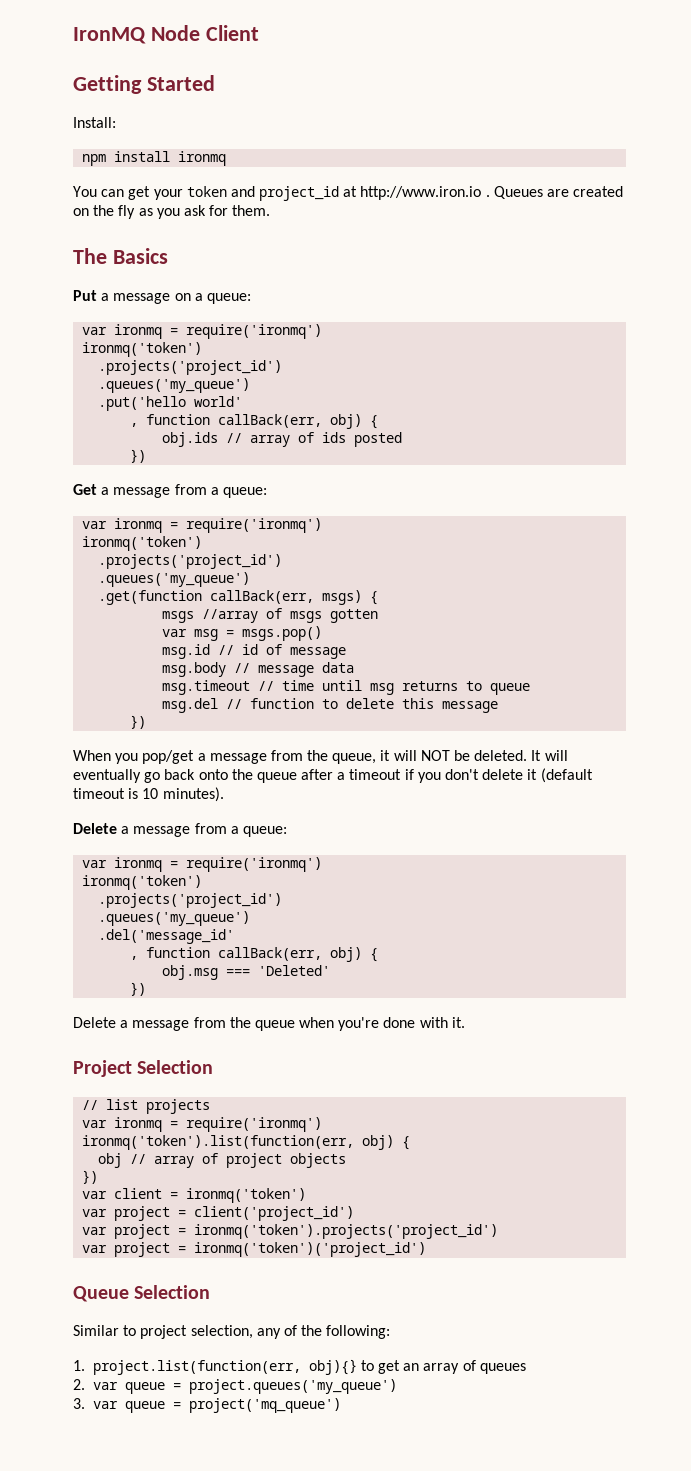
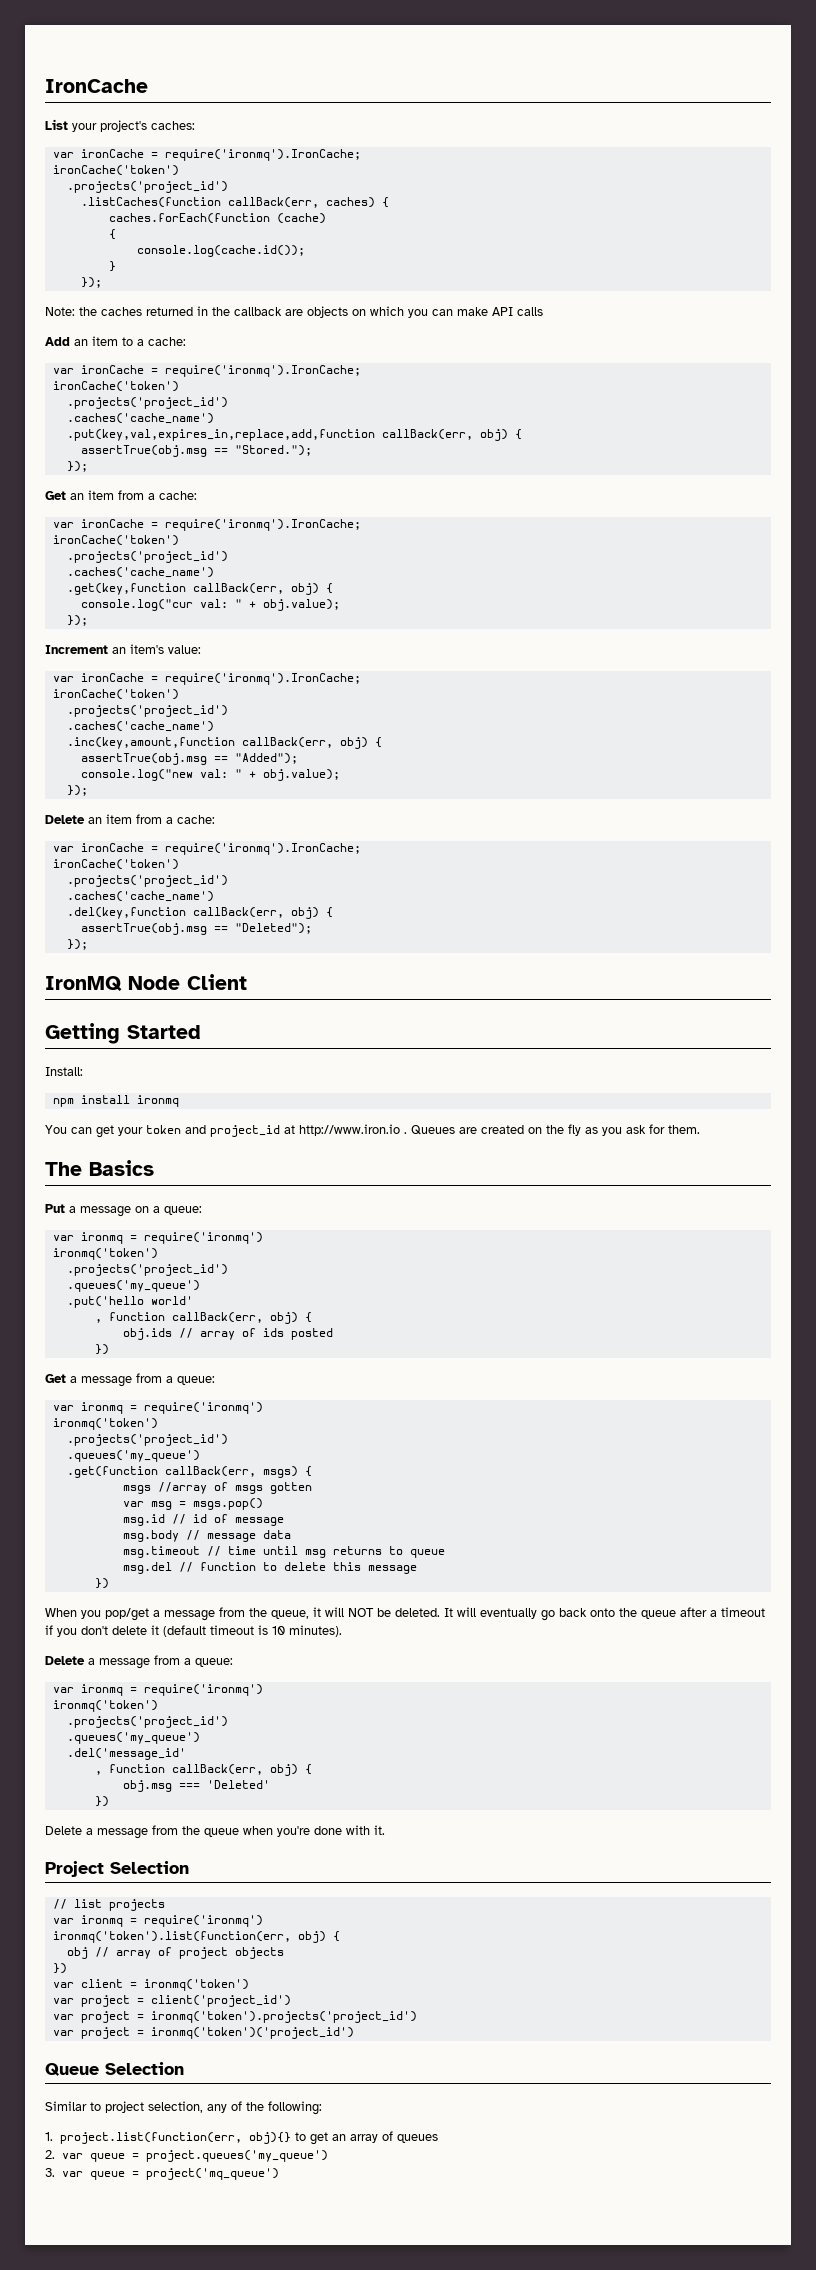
(73, 35) none -> [45,79,148,93] [45,119,195,132] [52,149,361,161] [52,165,179,176] [66,181,228,193] [80,197,389,208] [108,213,326,224] [108,229,116,240] [136,245,305,257] [108,261,116,272] [80,277,102,288] [45,306,543,318] [45,336,186,346] [52,365,361,377] [52,381,179,392] [66,397,228,409] [66,413,214,424] [66,429,522,441] [80,445,312,457] [66,461,88,472] [45,490,197,500] [52,519,361,531] [52,535,179,546] [66,551,228,563] [66,567,214,578] [66,583,333,595] [80,599,340,611] [66,615,88,626] [45,644,201,654] [52,673,361,685] [52,689,179,700] [66,705,228,717] [66,721,214,732] [66,737,382,749] [80,753,298,765] [80,769,340,781] [66,785,88,796] [45,814,215,824] [52,843,361,855] [52,859,179,870] [66,875,228,887] [66,891,214,902] [66,907,333,919] [80,923,312,935] [66,939,88,950] IronCache // List your project's caches: // var ironCache = require('ironmq').IronCache; // ironCache('token') // .projects('project_id') // .listCaches(function callBack(err, caches) { // caches.forEach(function (cache) // { // console.log(cache.id()); // } // }); // Note: the caches returned in the callback are objects on which you can make API calls // Add an item to a cache: // var ironCache = require('ironmq').IronCache; // ironCache('token') // .projects('project_id') // .caches('cache_name') // .put(key,val,expires_in,replace,add,function callBack(err, obj) { // assertTrue(obj.msg == "Stored."); // }); // Get an item from a cache: // var ironCache = require('ironmq').IronCache; // ironCache('token') // .projects('project_id') // .caches('cache_name') // .get(key,function callBack(err, obj) { // console.log("cur val: " + obj.value); // }); // Increment an item's value: // var ironCache = require('ironmq').IronCache; // ironCache('token') // .projects('project_id') // .caches('cache_name') // .inc(key,amount,function callBack(err, obj) { // assertTrue(obj.msg == "Added"); // console.log("new val: " + obj.value); // }); // Delete an item from a cache: // var ironCache = require('ironmq').IronCache; // ironCache('token') // .projects('project_id') // .caches('cache_name') // .del(key,function callBack(err, obj) { // assertTrue(obj.msg == "Deleted"); // }); //

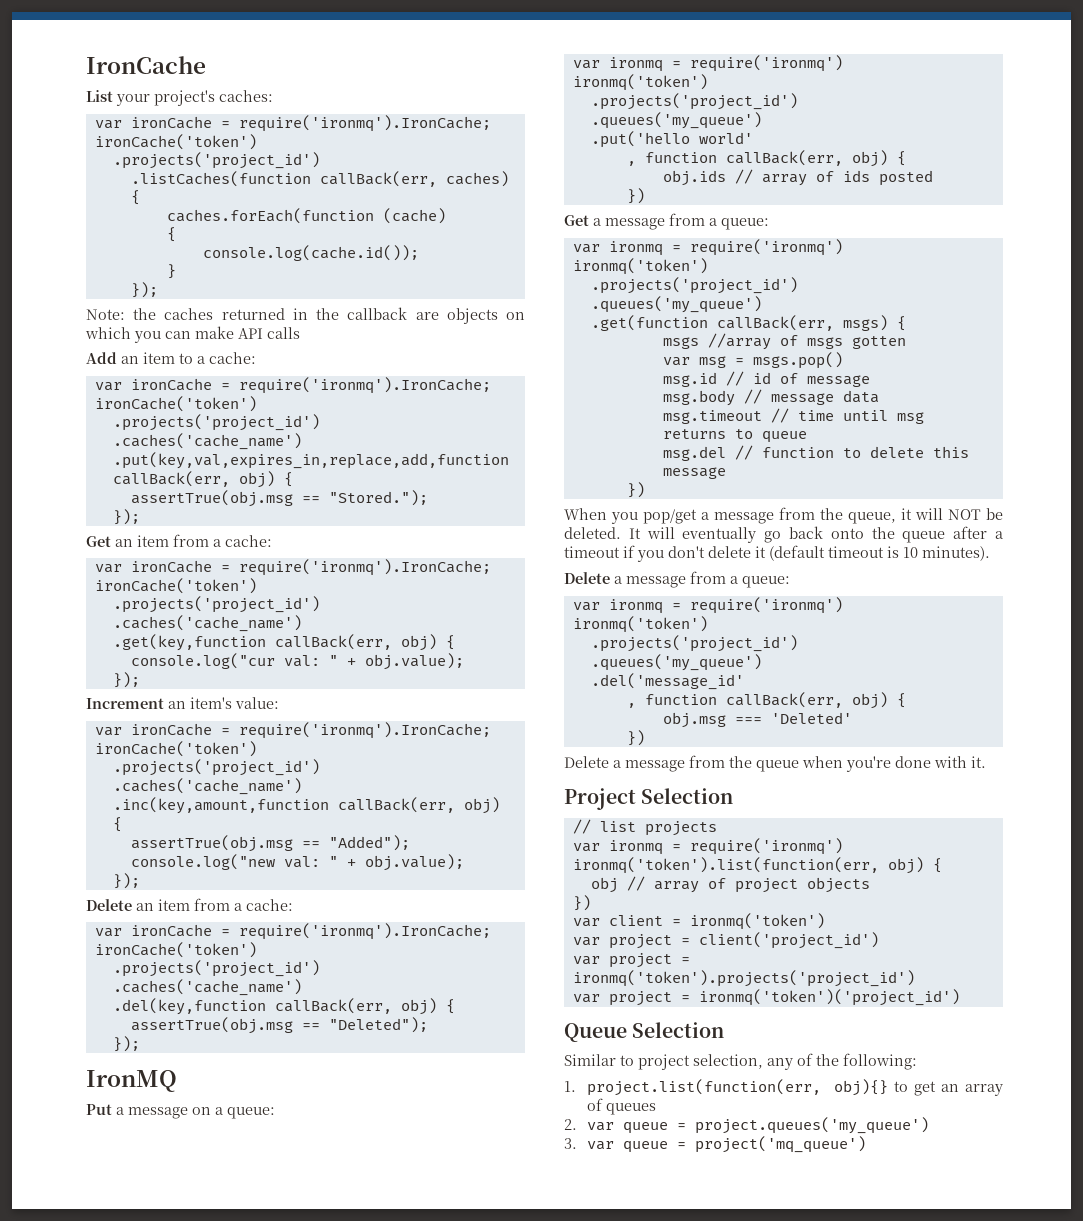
[128,974,247,990] [45,1023,201,1044] [45,1067,83,1076] [52,1095,179,1107] [45,1124,700,1138] [45,1160,154,1176] Node Client // Getting Started // Install: // npm install ironmq // You can get your token and project_id at http://www.iron.io . Queues are created on the fly as you ask for them. // The Basics -> (177, 1081) none

